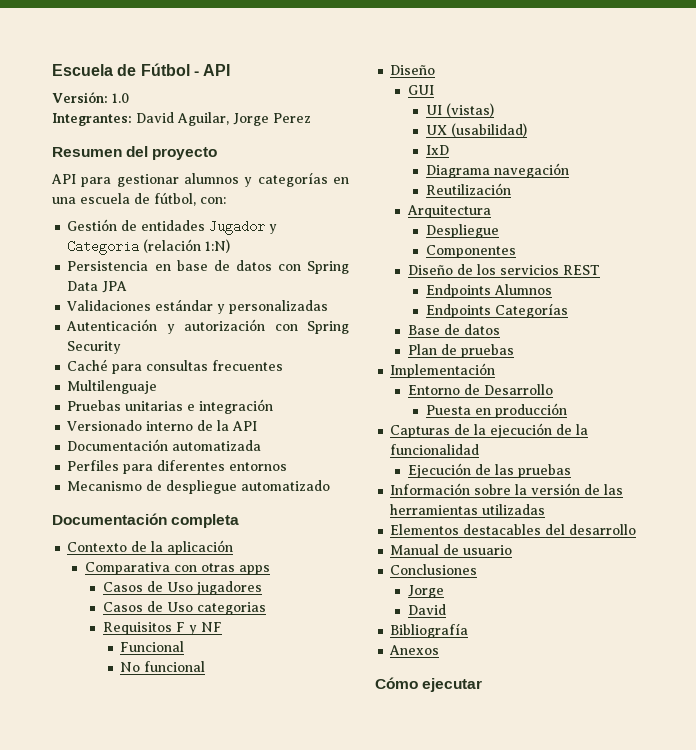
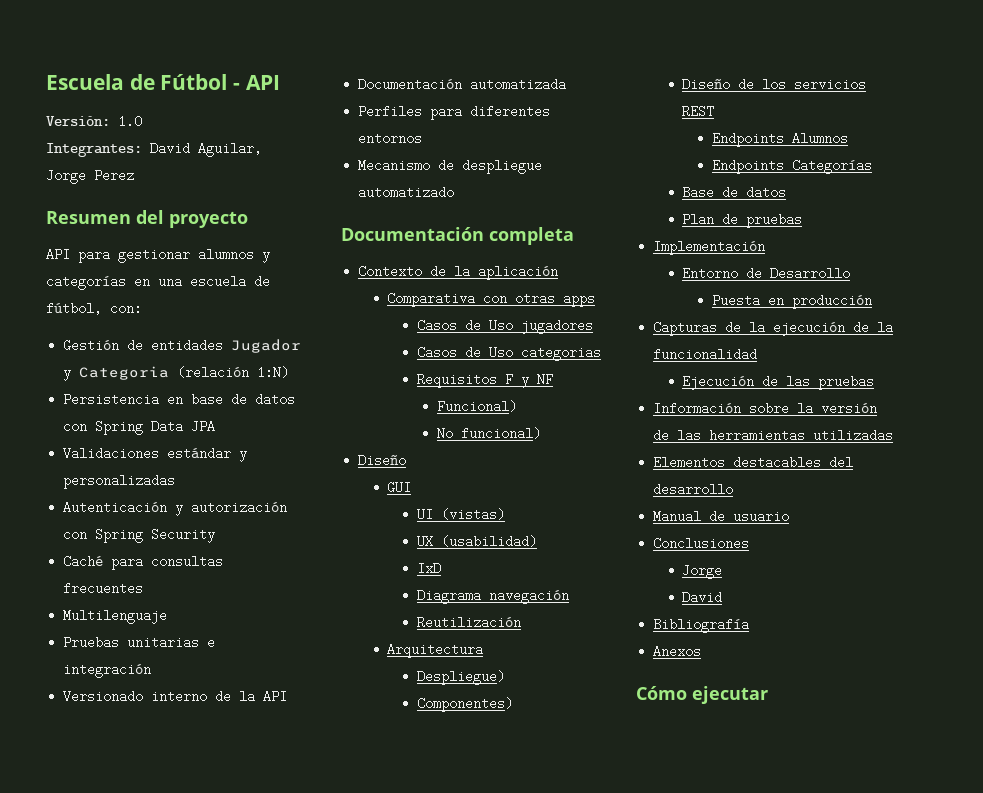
[120,641,185,652] Funcional -> [436,400,517,413] Funcional)
[144,661,206,672] funcional -> [460,427,541,440] funcional)
[425,224,499,238] [425,245,516,258] Despliegue // Componentes -> [416,670,505,685] [416,697,513,712] Despliegue) // Componentes)

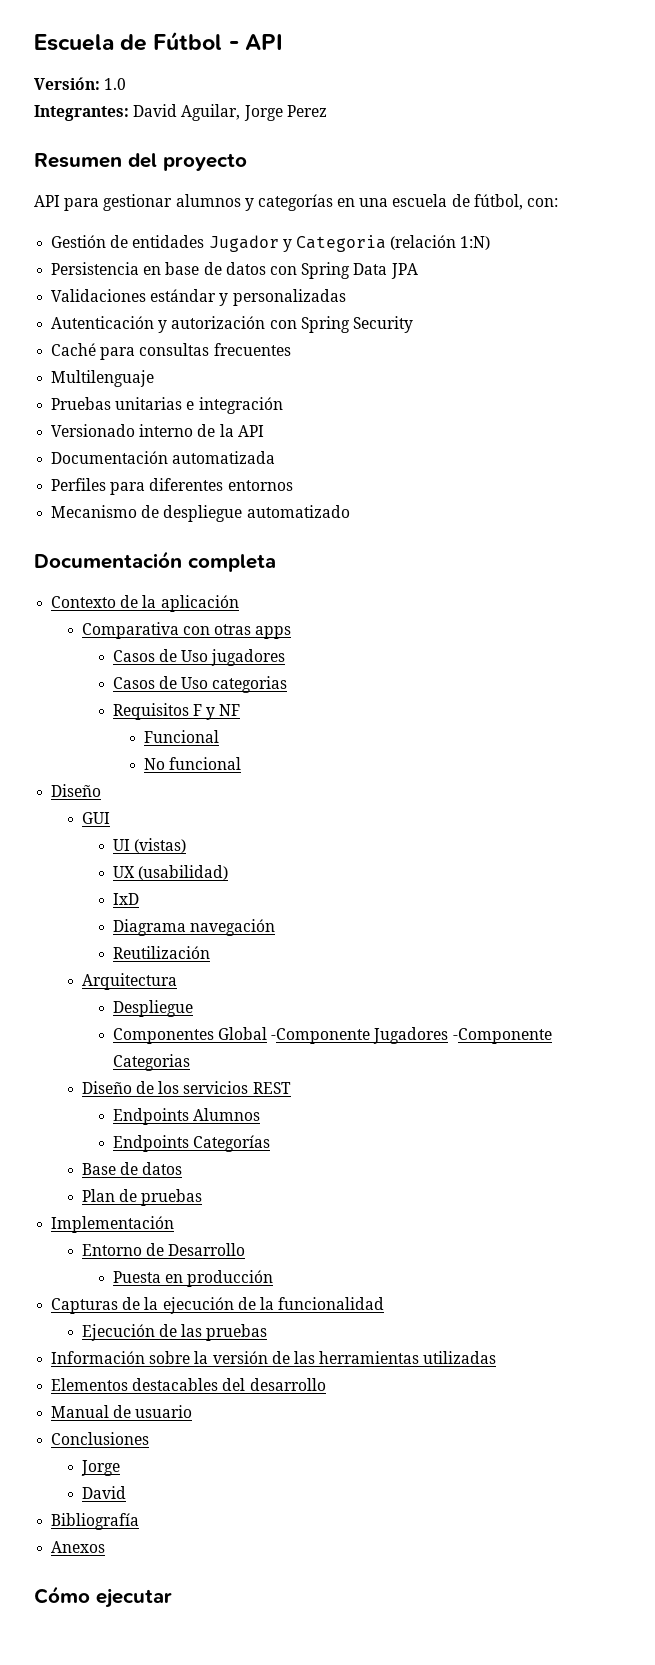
[436,400,517,413] Funcional) -> [143,730,219,743] Funcional
[460,427,541,440] funcional) -> [168,757,241,770] funcional
[416,670,505,685] [416,697,513,712] Despliegue) // Componentes) -> [112,1000,193,1017] [112,1027,552,1044] [112,1054,190,1071] Despliegue // Componentes Global -Componente Jugadores -Componente Categorias

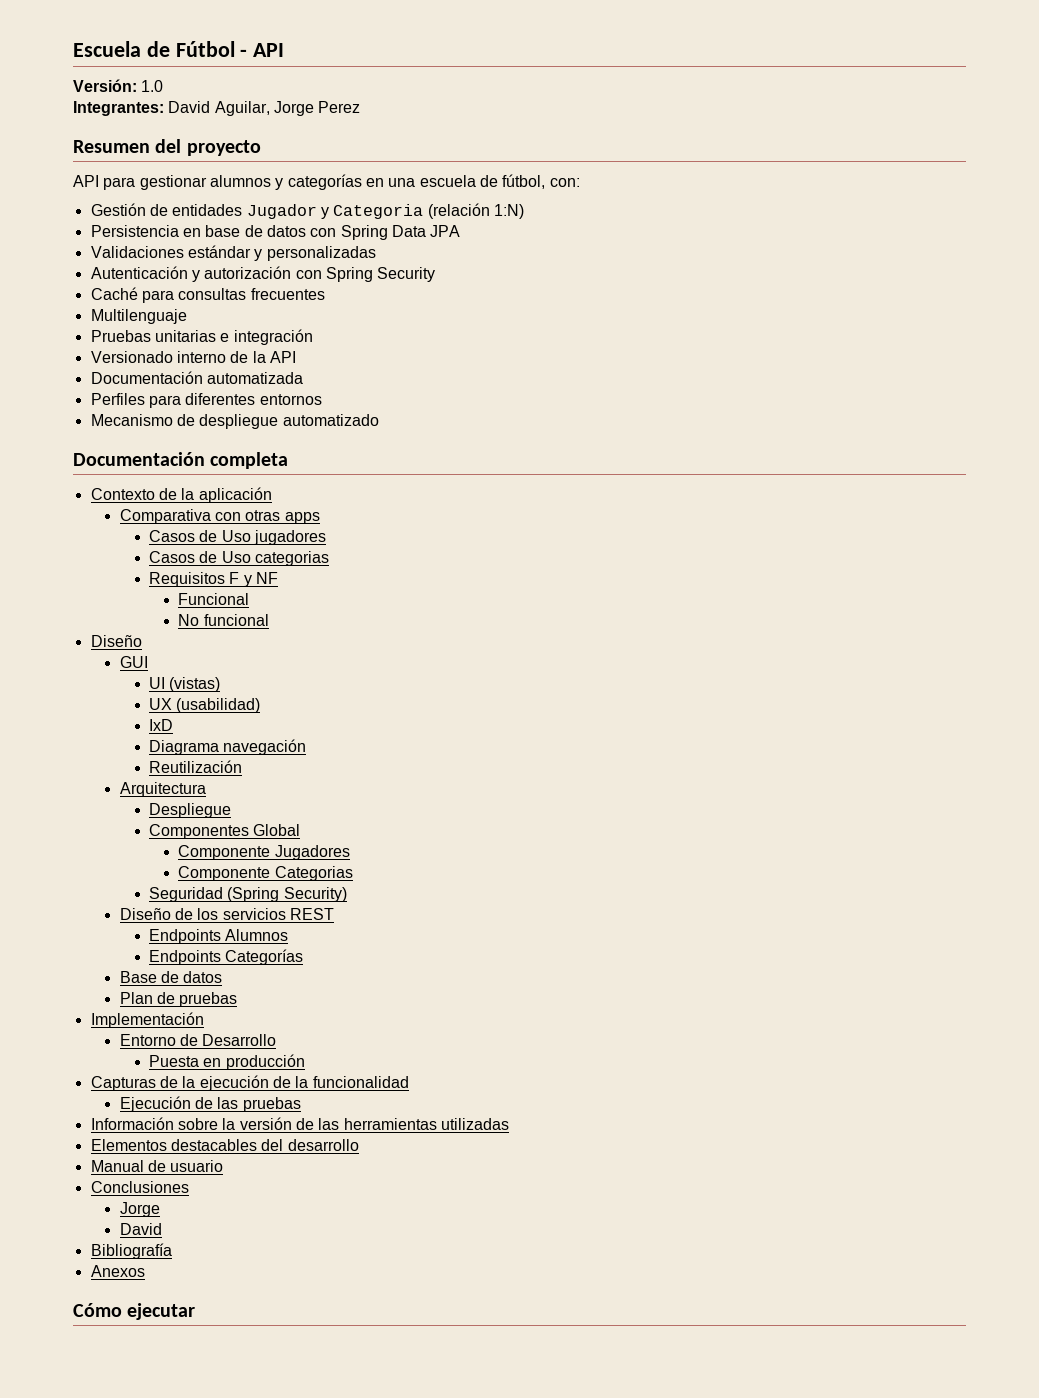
[271,1028,371,1044] -Componente -> [178,845,271,860] // Componente
[452,1028,552,1044] -Componente -> [178,866,271,881] // Componente
(190, 1062) none -> [149,887,347,902] // Seguridad (Spring Security)

